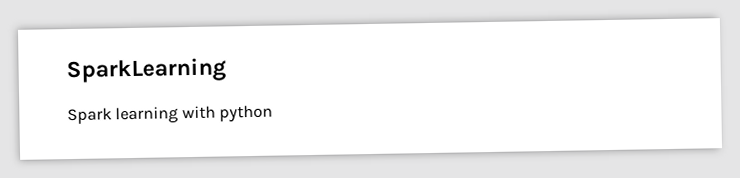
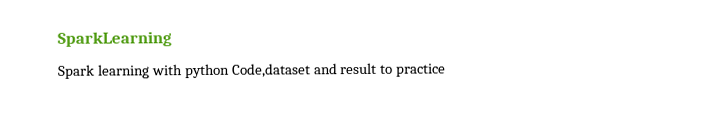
(274, 113) none -> [231,62,447,78] Code,dataset and result to practice

